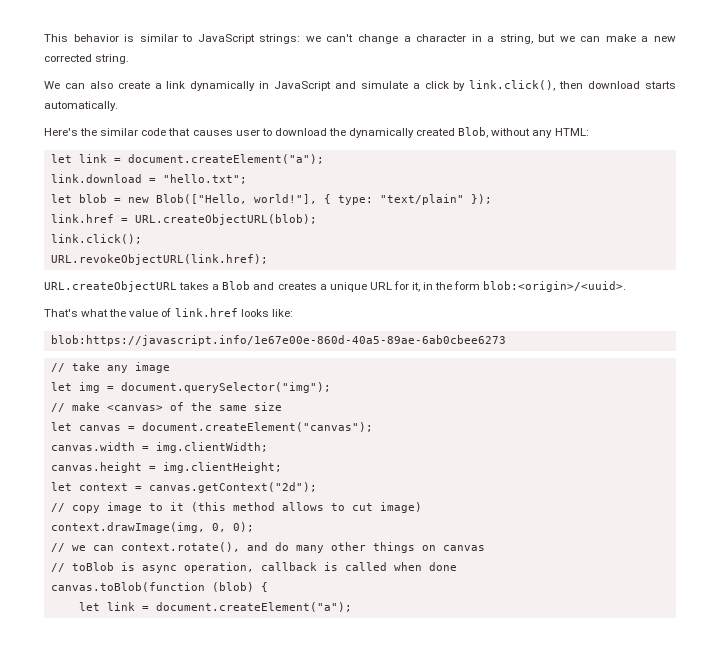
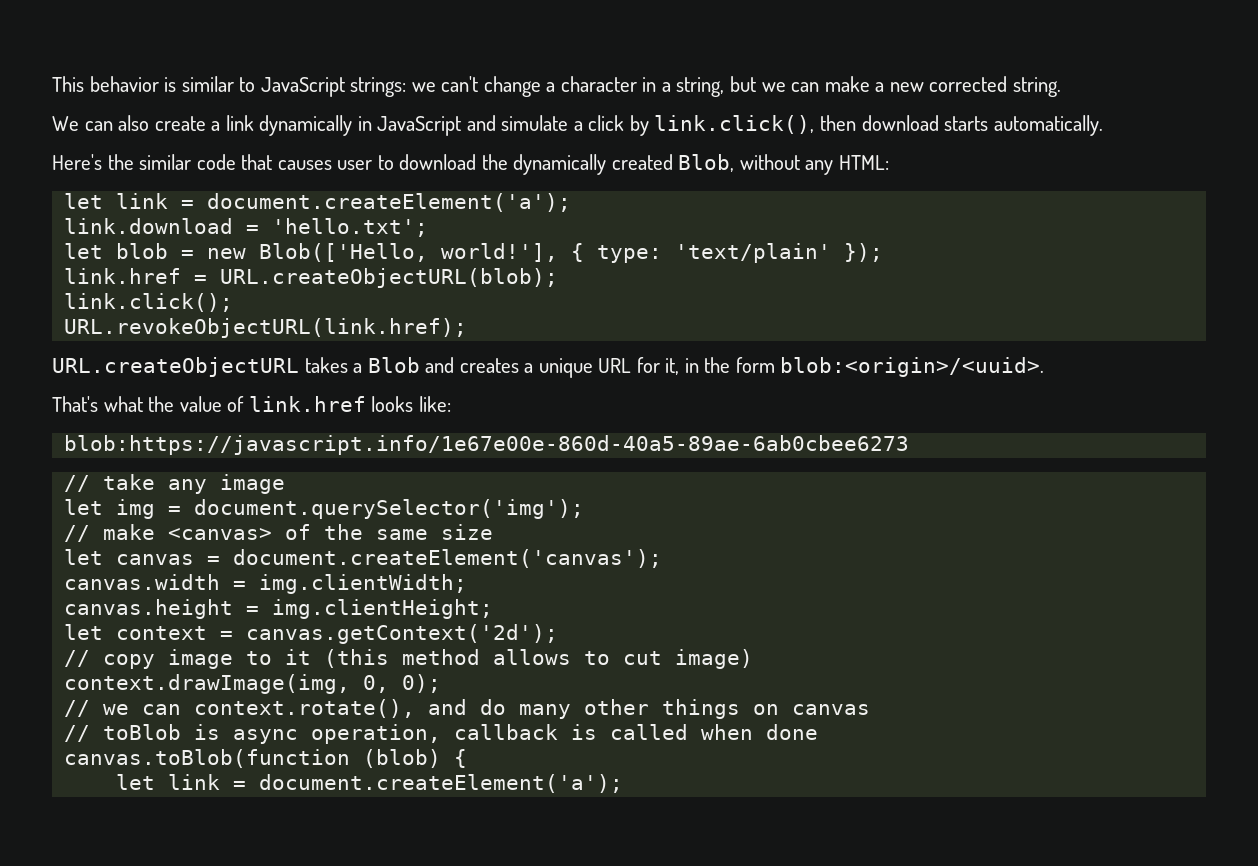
[127,154,324,164] document.createElement("a"); -> [207,193,572,212] document.createElement('a');
[162,174,247,184] "hello.txt"; -> [272,218,429,237] 'hello.txt';
[155,194,317,204] Blob(["Hello, world!"], -> [259,243,559,262] Blob(['Hello, world!'],
[379,194,464,205] "text/plain" -> [675,243,832,263] 'text/plain'
[120,382,331,393] document.querySelector("img"); -> [194,499,585,519] document.querySelector('img');
[141,422,373,432] document.createElement("canvas"); -> [233,549,663,568] document.createElement('canvas');
[148,482,317,493] canvas.getContext("2d"); -> [246,624,559,644] canvas.getContext('2d');
[155,602,352,612] document.createElement("a"); -> [259,774,624,793] document.createElement('a');

